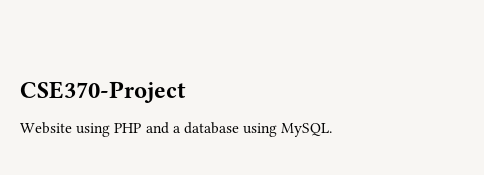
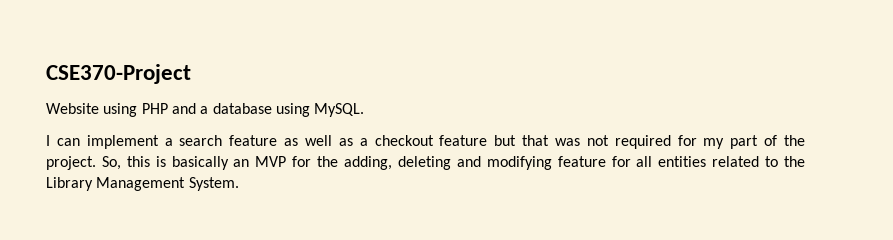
(333, 130) none -> [46,135,805,149] [46,156,806,170] [46,177,239,191] // I can implement a search feature as well as a checkout feature but that was not required for my part of the project. So, this is basically an MVP for the adding, deleting and modifying feature for all entities related to the Library Management System.

